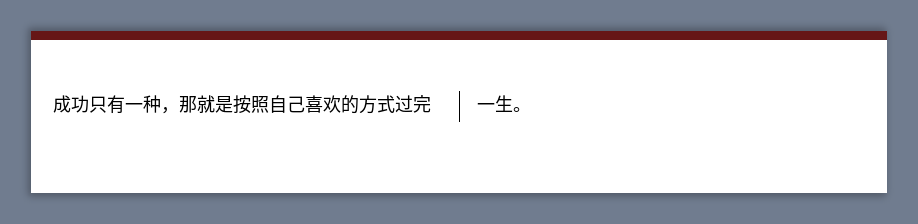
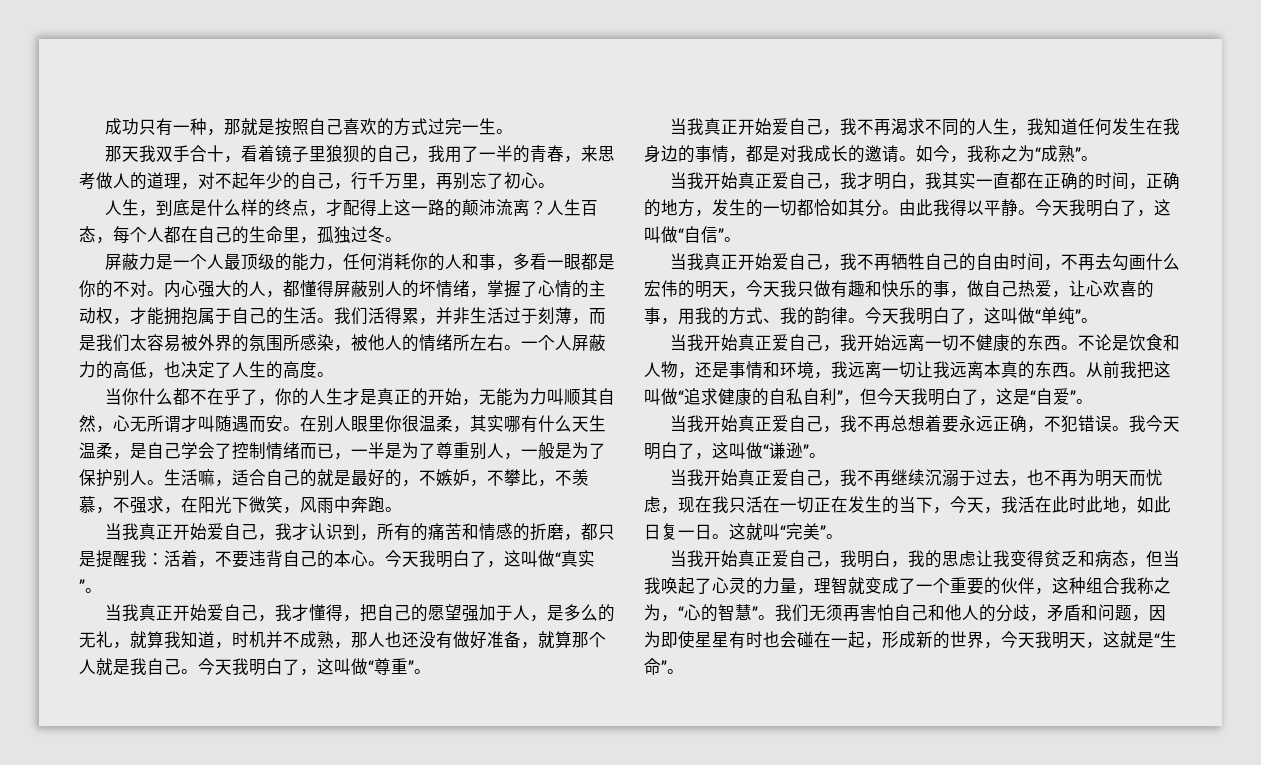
(531, 109) none -> [104,145,615,163] [79,172,555,190] [104,199,598,217] [79,226,402,244] [104,253,615,271] [79,280,606,298] [79,307,606,325] [79,334,606,352] [79,361,334,379] [104,388,615,406] [79,415,606,433] [79,442,606,460] [79,469,589,487] [79,496,402,514] [104,523,615,541] [79,550,595,568] [79,579,102,593] [104,604,615,622] [79,631,606,649] [79,658,431,676] [669,118,1180,136] [644,145,1098,163] [669,172,1180,190] [644,199,1171,217] [644,226,741,243] [669,253,1180,271] [644,280,1154,298] [644,307,1098,325] [669,334,1180,352] [644,361,1171,379] [644,388,1093,406] [669,415,1180,433] [644,442,826,460] [669,469,1163,487] [644,496,1171,514] [644,523,843,540] [669,550,1180,568] [644,577,1171,595] [644,604,1166,622] [644,631,1177,649] [644,658,684,675] // 那天我双手合十，看着镜子里狼狈的自己，我用了一半的青春，来思考做人的道理，对不起年少的自己，行千万里，再别忘了初心。 // 人生，到底是什么样的终点，才配得上这一路的颠沛流离？人生百态，每个人都在自己的生命里，孤独过冬。 // 屏蔽力是一个人最顶级的能力，任何消耗你的人和事，多看一眼都是你的不对。内心强大的人，都懂得屏蔽别人的坏情绪，掌握了心情的主动权，才能拥抱属于自己的生活。我们活得累，并非生活过于刻薄，而是我们太容易被外界的氛围所感染，被他人的情绪所左右。一个人屏蔽力的高低，也决定了人生的高度。 // 当你什么都不在乎了，你的人生才是真正的开始，无能为力叫顺其自然，心无所谓才叫随遇而安。在别人眼里你很温柔，其实哪有什么天生温柔，是自己学会了控制情绪而已，一半是为了尊重别人，一般是为了保护别人。生活嘛，适合自己的就是最好的，不嫉妒，不攀比，不羡慕，不强求，在阳光下微笑，风雨中奔跑。 // 当我真正开始爱自己，我才认识到，所有的痛苦和情感的折磨，都只是提醒我：活着，不要违背自己的本心。今天我明白了，这叫做“真实”。 // 当我真正开始爱自己，我才懂得，把自己的愿望强加于人，是多么的无礼，就算我知道，时机并不成熟，那人也还没有做好准备，就算那个人就是我自己。今天我明白了，这叫做“尊重”。 // 当我真正开始爱自己，我不再渴求不同的人生，我知道任何发生在我身边的事情，都是对我成长的邀请。如今，我称之为“成熟”。 // 当我开始真正爱自己，我才明白，我其实一直都在正确的时间，正确的地方，发生的一切都恰如其分。由此我得以平静。今天我明白了，这叫做“自信”。 // 当我真正开始爱自己，我不再牺牲自己的自由时间，不再去勾画什么宏伟的明天，今天我只做有趣和快乐的事，做自己热爱，让心欢喜的事，用我的方式、我的韵律。今天我明白了，这叫做“单纯”。 // 当我开始真正爱自己，我开始远离一切不健康的东西。不论是饮食和人物，还是事情和环境，我远离一切让我远离本真的东西。从前我把这叫做“追求健康的自私自利”，但今天我明白了，这是“自爱”。 // 当我开始真正爱自己，我不再总想着要永远正确，不犯错误。我今天明白了，这叫做“谦逊”。 // 当我开始真正爱自己，我不再继续沉溺于过去，也不再为明天而忧虑，现在我只活在一切正在发生的当下，今天，我活在此时此地，如此日复一日。这就叫“完美”。 // 当我开始真正爱自己，我明白，我的思虑让我变得贫乏和病态，但当我唤起了心灵的力量，理智就变成了一个重要的伙伴，这种组合我称之为，“心的智慧”。我们无须再害怕自己和他人的分歧，矛盾和问题，因为即使星星有时也会碰在一起，形成新的世界，今天我明天，这就是“生命”。

